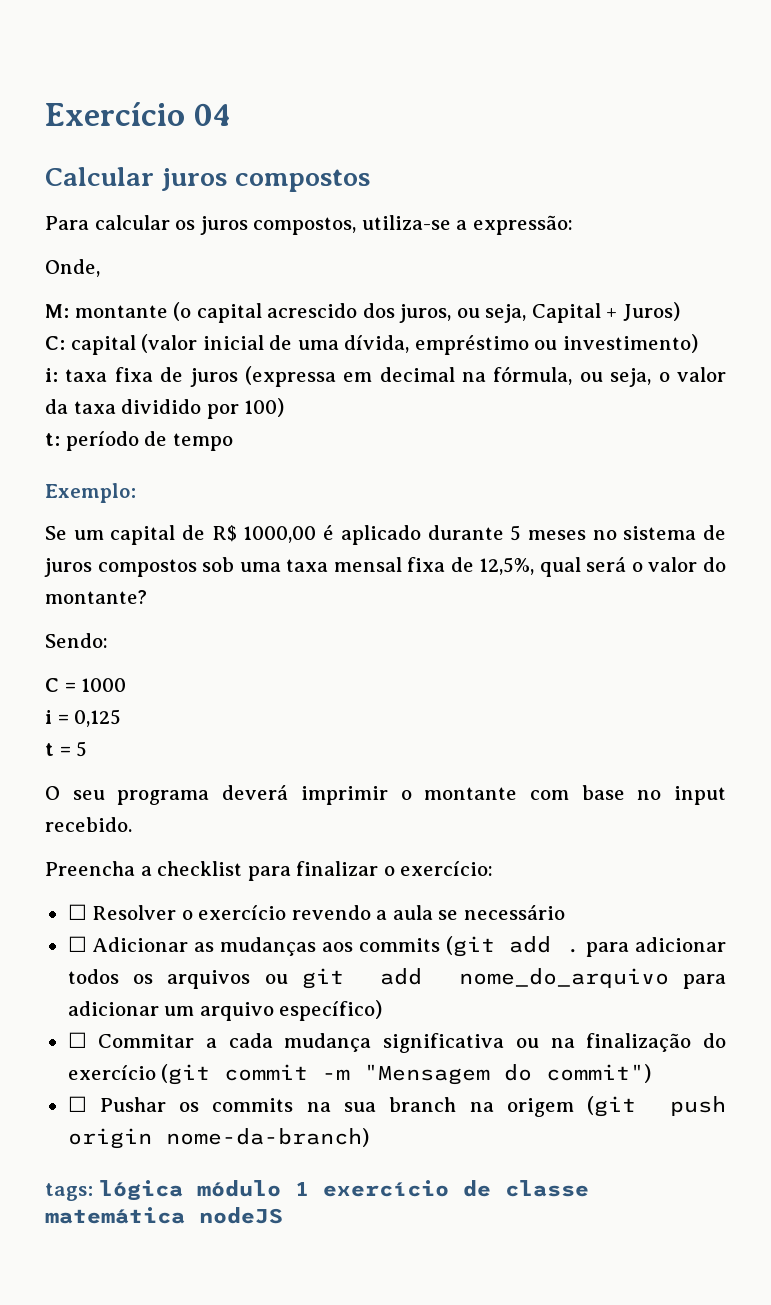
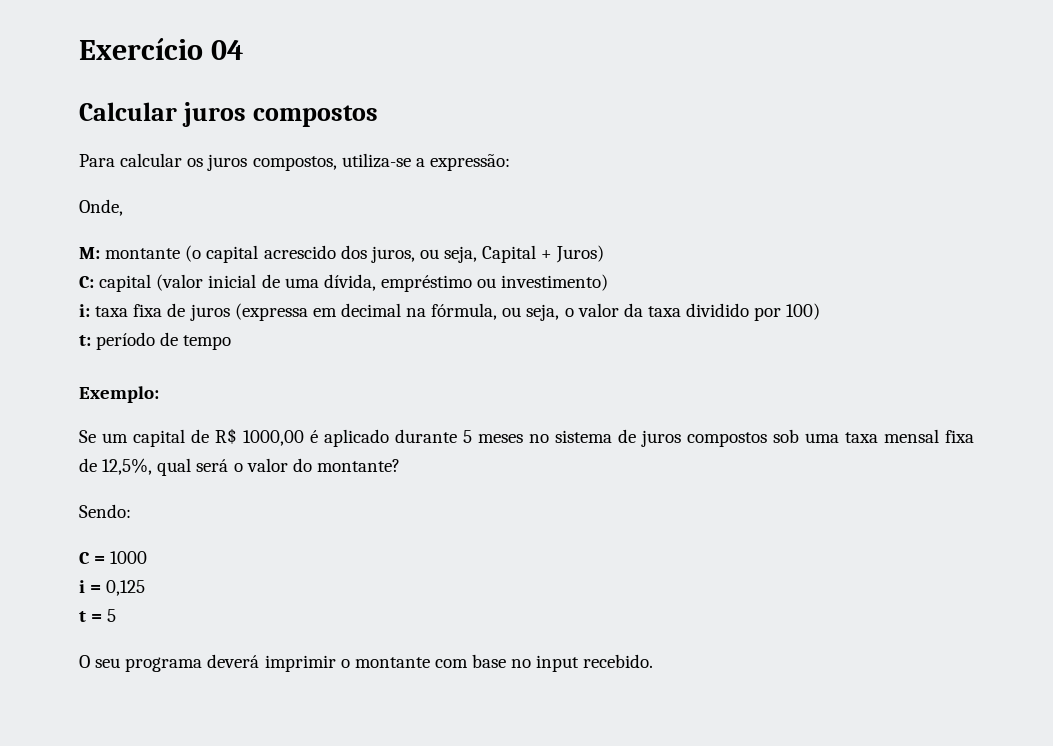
[45,861,494,881] [67,904,565,920] [67,936,727,957] [67,968,726,989] [67,1000,383,1021] [67,1032,727,1053] [67,1064,652,1085] [67,1096,727,1117] [67,1128,369,1149] [45,1180,589,1201] [45,1207,283,1224] // Preencha a checklist para finalizar o exercício: // ☐ Resolver o exercício revendo a aula se necessário // ☐ Adicionar as mudanças aos commits (git add . para adicionar todos os arquivos ou git add nome_do_arquivo para adicionar um arquivo específico) // ☐ Commitar a cada mudança significativa ou na finalização do exercício (git commit -m "Mensagem do commit") // ☐ Pushar os commits na sua branch na origem (git push origin nome-da-branch) // tags: lógica módulo 1 exercício de classe matemática nodeJS -> (654, 661) none

